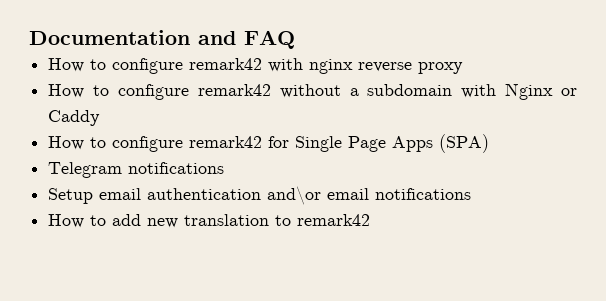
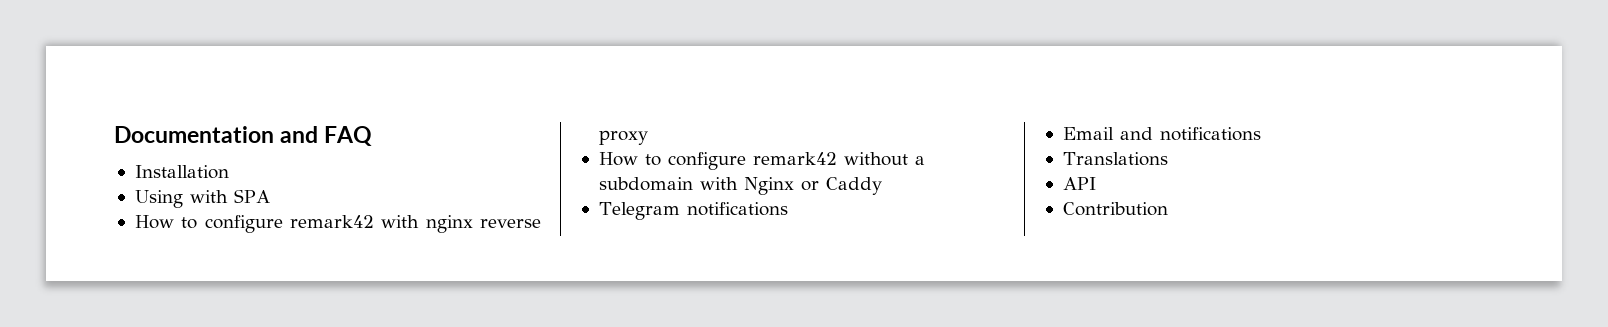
(295, 39) none -> [134,165,229,179] [134,189,270,208] // Installation // Using with SPA
[48,134,490,153] [48,162,225,178] [48,186,472,205] [48,214,371,228] How to configure remark42 for Single Page Apps (SPA) // Telegram notifications // Setup email authentication and\or email notifications // How to add new translation to remark42 -> [598,202,788,220] [1062,127,1261,141] [1062,152,1168,166] [1062,177,1096,190] [1062,202,1168,216] Telegram notifications // Email and notifications // Translations // API // Contribution

